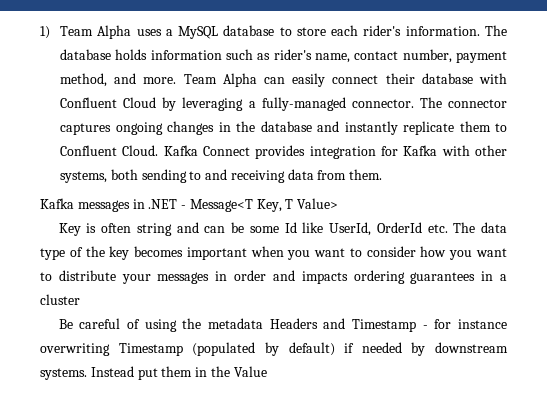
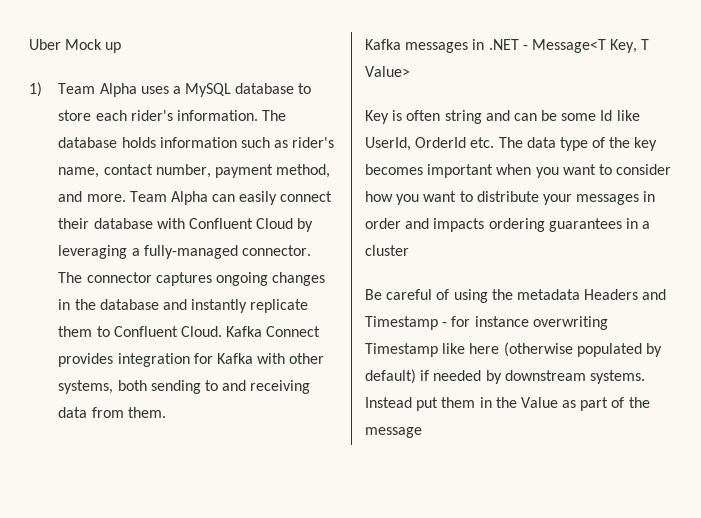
(40, 32) none -> [29,39,122,53] Uber Mock up //
[192,342,256,356] (populated -> [442,342,642,357] like here (otherwise populated
(267, 371) none -> [562,397,650,411] [365,427,422,438] as part of the message

